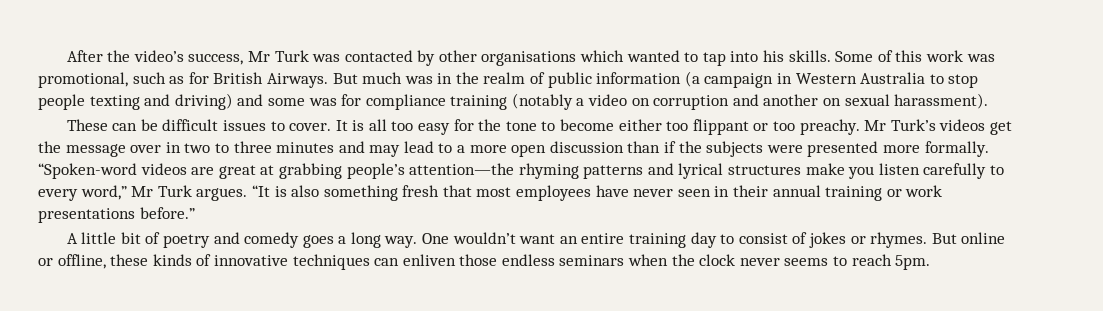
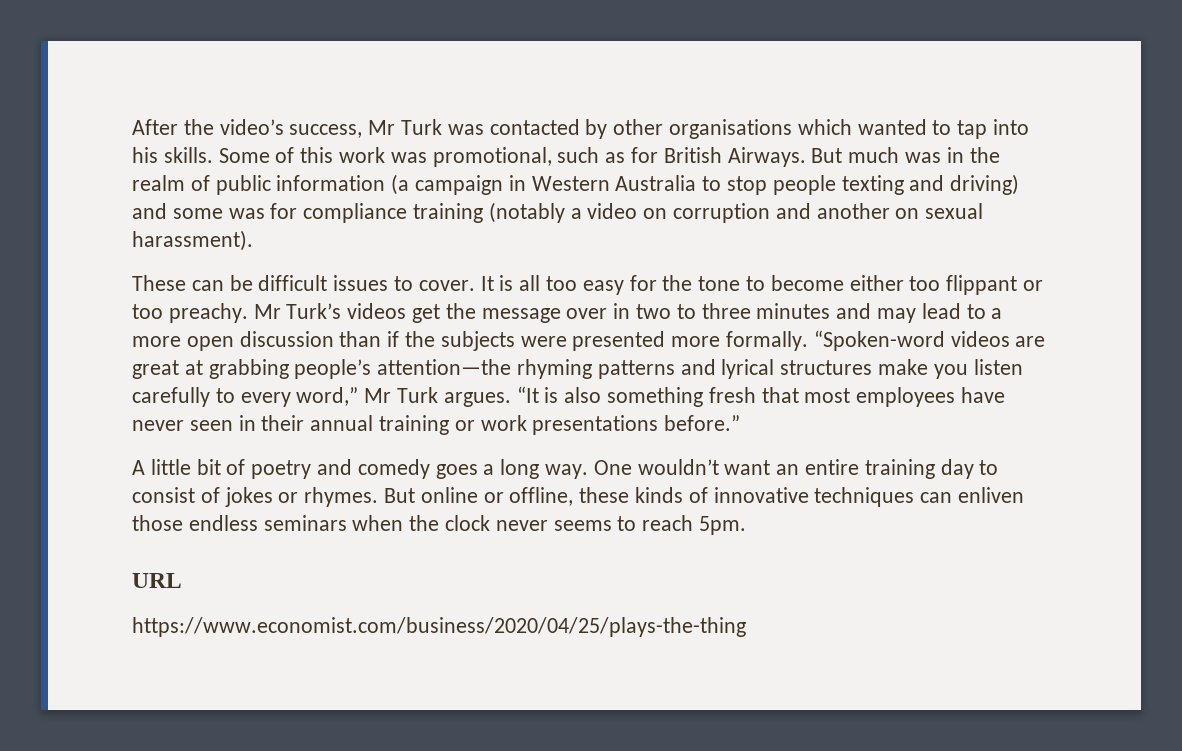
(931, 262) none -> [132,573,182,588] [132,617,746,637] // URL // https://www.economist.com/business/2020/04/25/plays-the-thing

